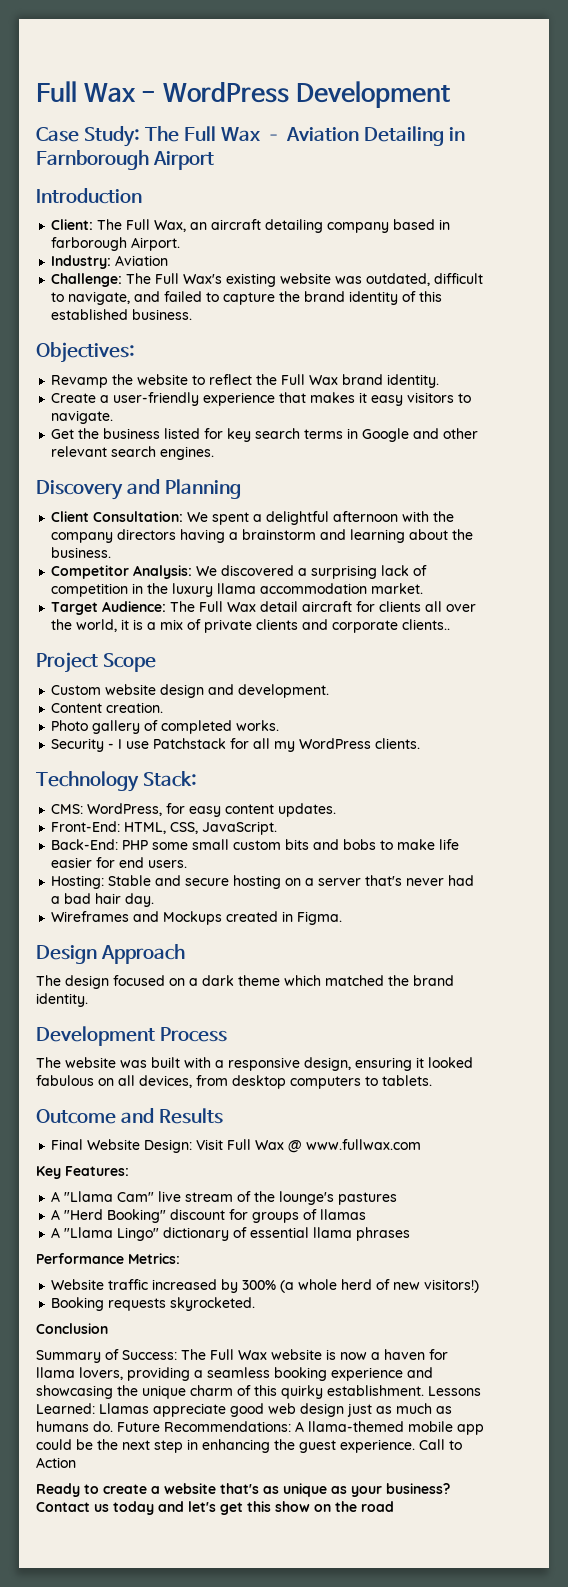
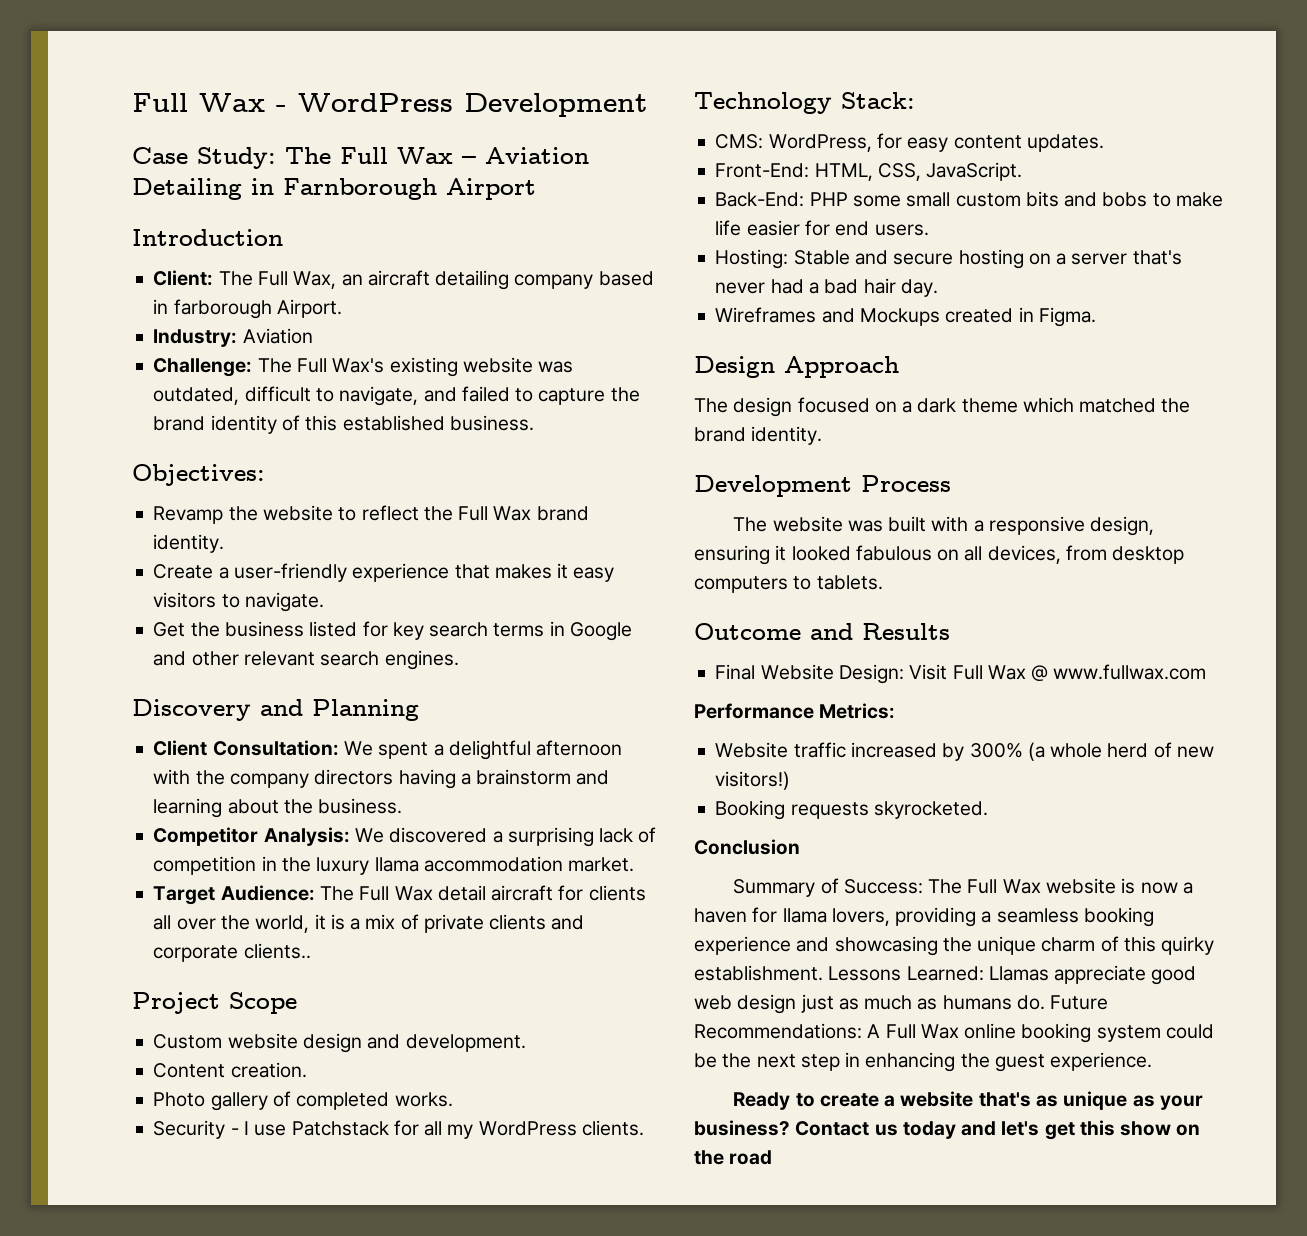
[36,1166,129,1179] [51,1191,398,1205] [51,1209,367,1223] [51,1227,411,1241] // Key Features: // A "Llama Cam" live stream of the lounge's pastures // A "Herd Booking" discount for groups of llamas // A "Llama Lingo" dictionary of essential llama phrases -> (1207, 672) none
[308,1421,484,1435] llama-themed mobile app -> [885,1023,1161,1043] Full Wax online booking system
[419,1439,462,1450] [36,1457,76,1468] Call to Action -> (1153, 1061) none

